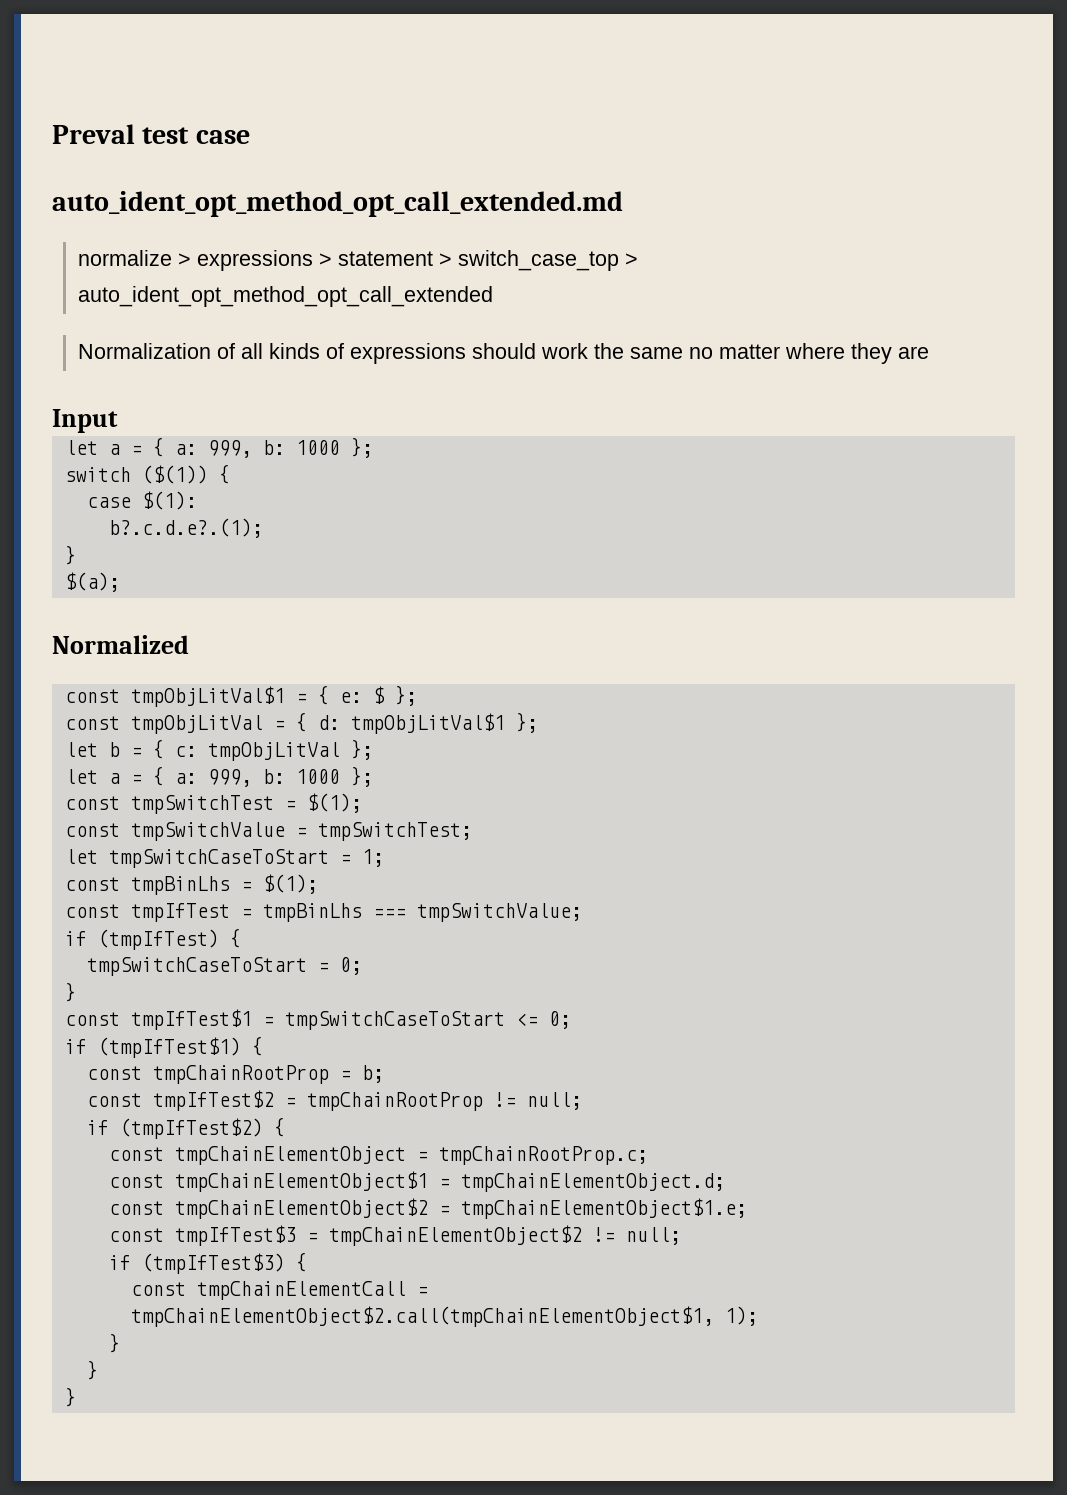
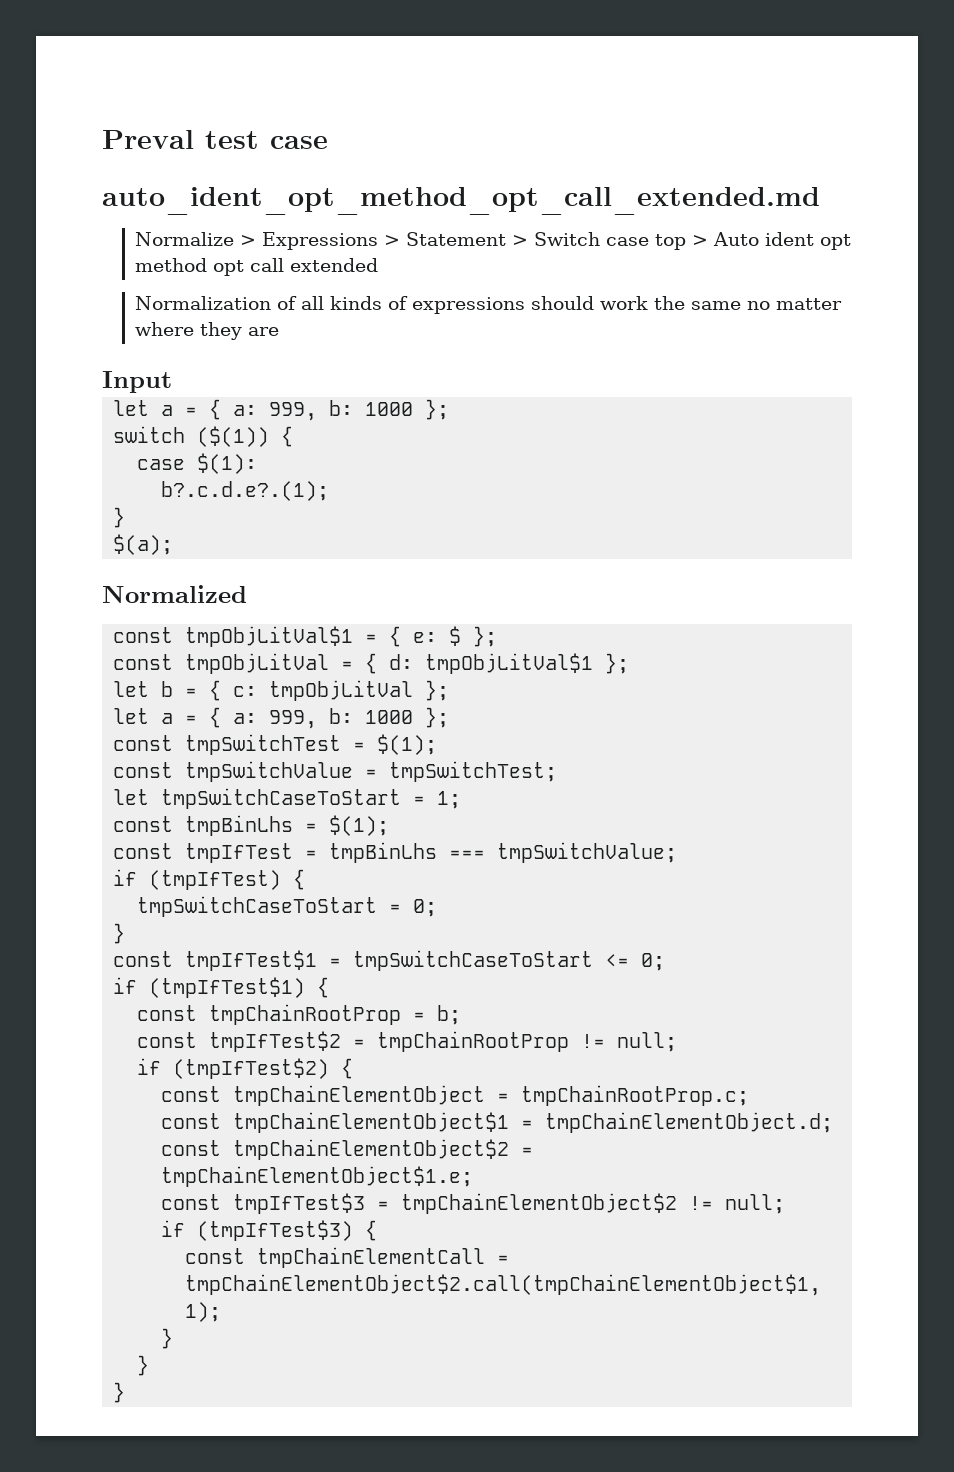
[77,250,638,271] [77,286,493,307] normalize > expressions > statement > switch_case_top > auto_ident_opt_method_opt_call_extended -> [135,232,852,250] [135,258,379,276] Normalize > Expressions > Statement > Switch case top > Auto ident opt method opt call extended

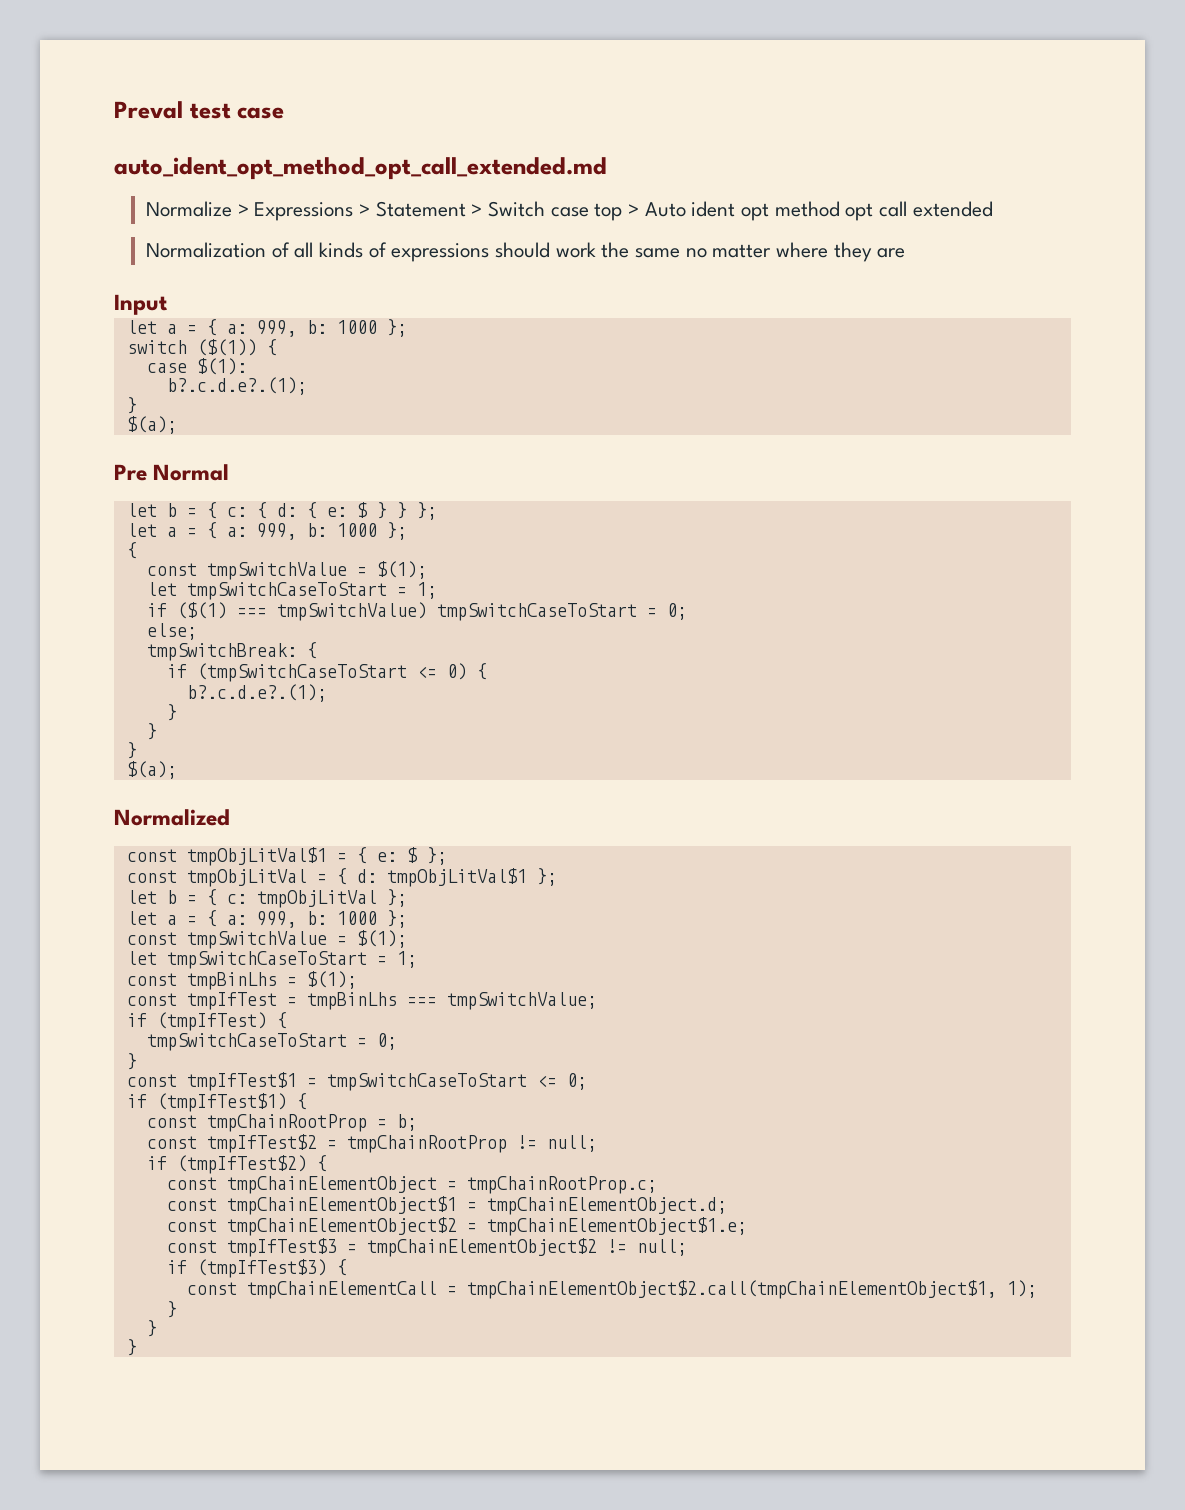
(174, 544) none -> [114,464,230,481] [126,502,437,520] [126,522,407,540] [126,542,137,559] [146,561,427,580] [146,582,437,600] [146,602,687,621] [146,623,197,640] [146,642,317,661] [166,663,487,682] [186,684,327,702] [166,704,177,721] [146,723,157,740] [126,742,137,759] [126,761,177,779] // Pre Normal // let b = { c: { d: { e: $ } } }; // let a = { a: 999, b: 1000 }; // { // const tmpSwitchValue = $(1); // let tmpSwitchCaseToStart = 1; // if ($(1) === tmpSwitchValue) tmpSwitchCaseToStart = 0; // else; // tmpSwitchBreak: { // if (tmpSwitchCaseToStart <= 0) { // b?.c.d.e?.(1); // } // } // } // $(a);
[185,734,438,755] [113,761,558,782] tmpSwitchTest = $(1); // const tmpSwitchValue = tmpSwitchTest; -> [186,930,407,949] tmpSwitchValue = $(1);

